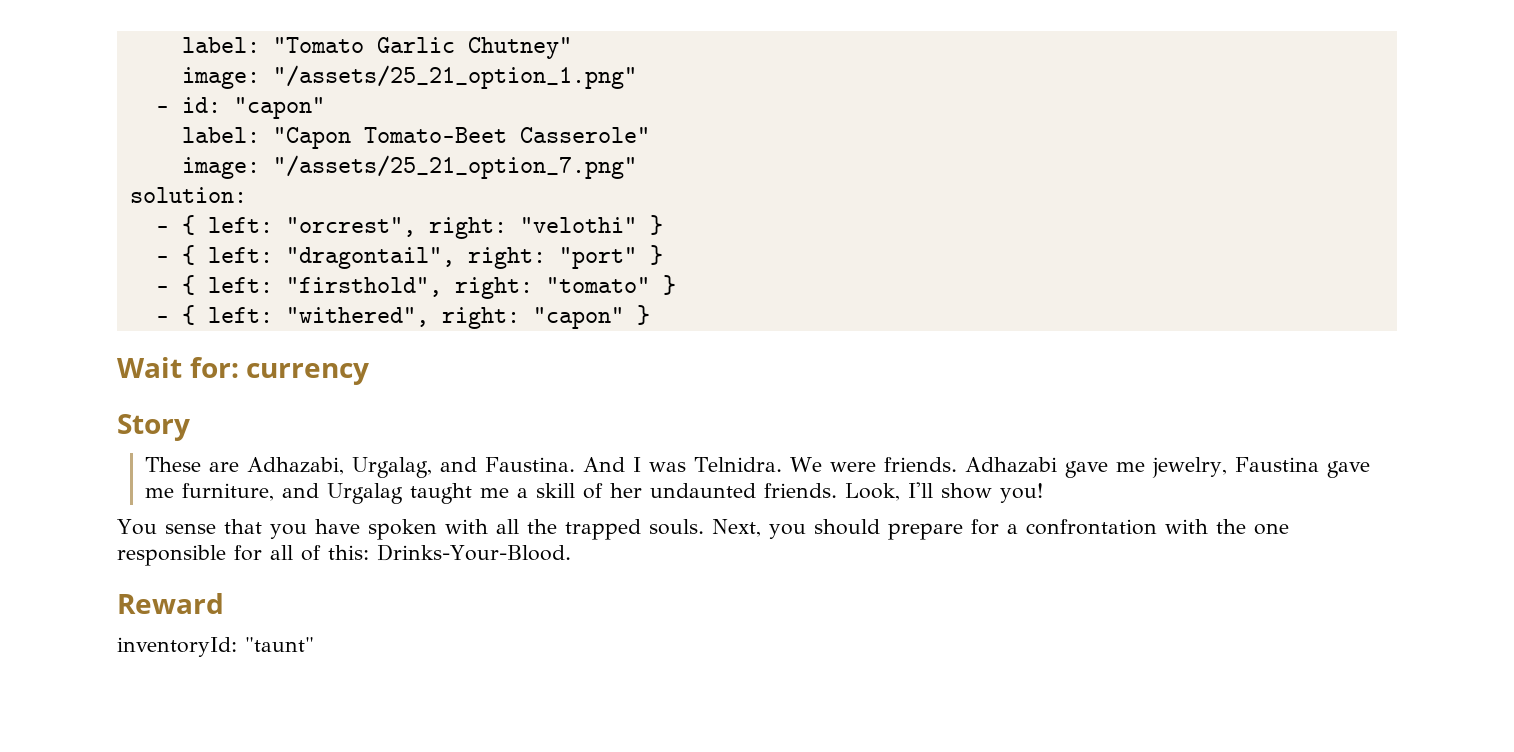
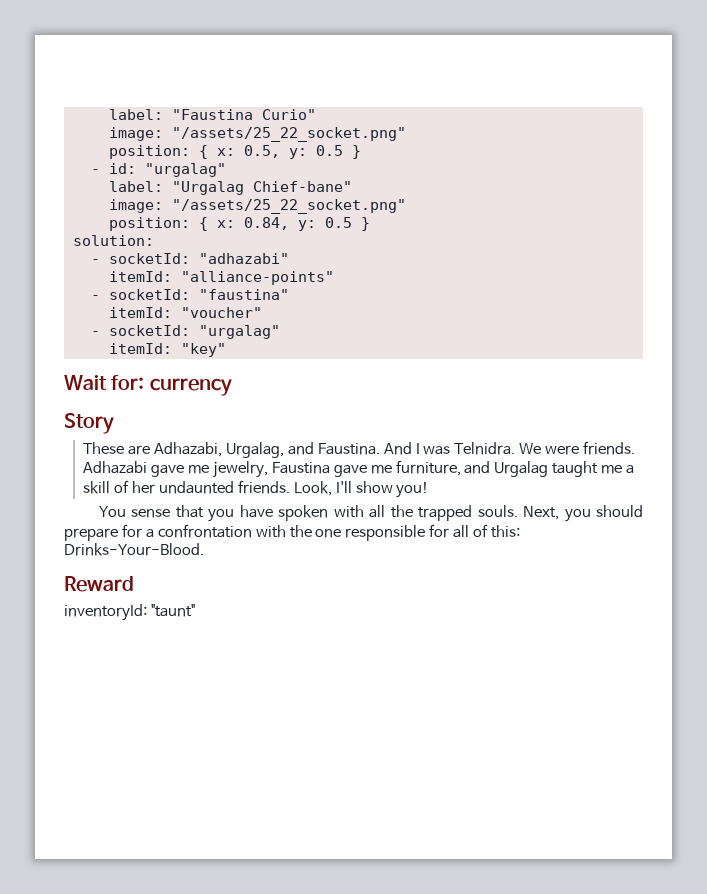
[181,37,572,59] [181,65,637,89] label: "Tomato Garlic Chutney" // image: "/assets/25_21_option_1.png" -> [108,109,316,120] [108,127,406,142] [108,145,361,159] label: "Faustina Curio" // image: "/assets/25_22_socket.png" // position: { x: 0.5, y: 0.5 }
[233,97,325,119] [181,127,650,149] [181,155,637,179] [129,187,247,203] [155,215,663,239] [155,245,663,269] [155,275,676,299] [155,305,650,329] "capon" // label: "Capon Tomato-Beet Casserole" // image: "/assets/25_21_option_7.png" // solution: // - { left: "orcrest", right: "velothi" } // - { left: "dragontail", right: "port" } // - { left: "firsthold", right: "tomato" } // - { left: "withered", right: "capon" } -> [144,163,226,177] [108,181,352,195] [108,199,406,214] [108,217,370,231] [72,235,154,246] [90,253,289,264] [108,271,334,285] [90,289,289,300] [108,307,262,318] [90,325,280,339] [108,343,226,357] "urgalag" // label: "Urgalag Chief-bane" // image: "/assets/25_22_socket.png" // position: { x: 0.84, y: 0.5 } // solution: // - socketId: "adhazabi" // itemId: "alliance-points" // - socketId: "faustina" // itemId: "voucher" // - socketId: "urgalag" // itemId: "key"

